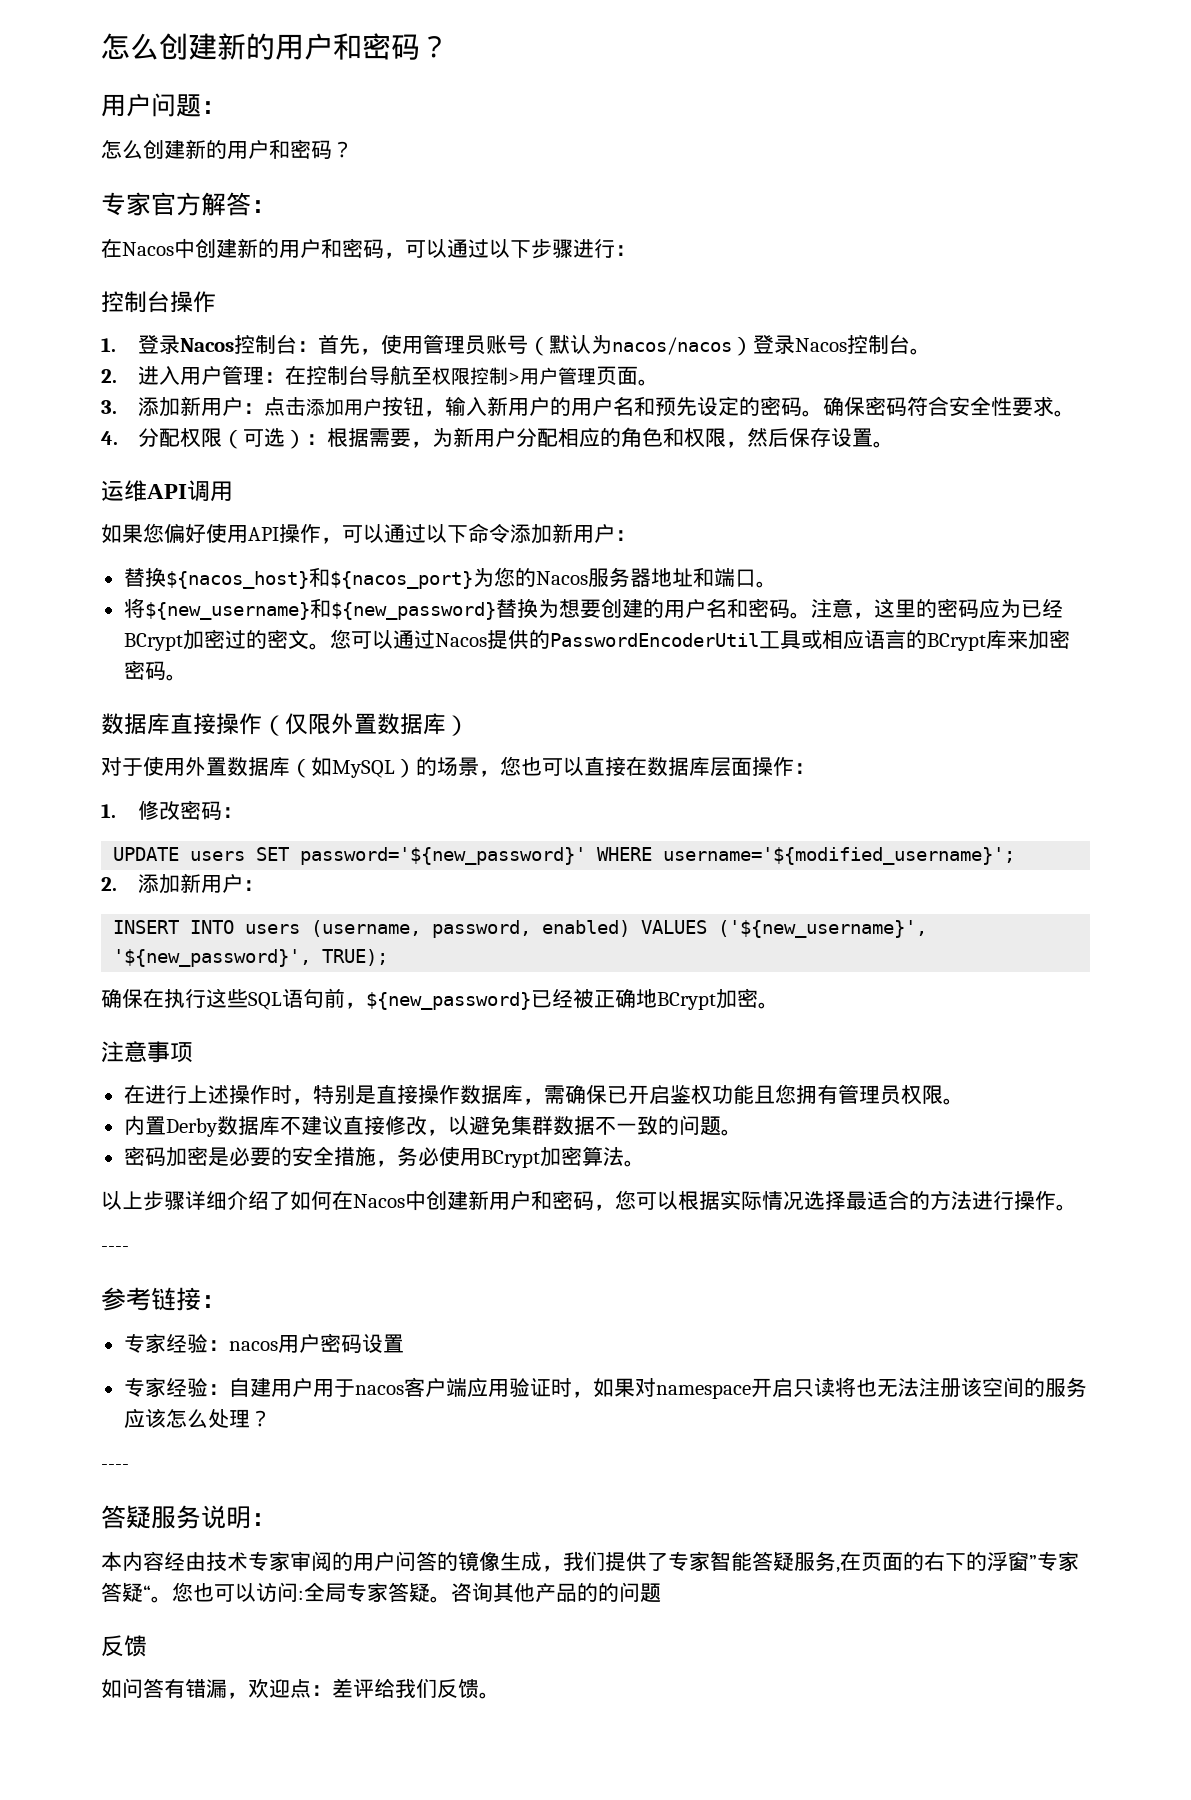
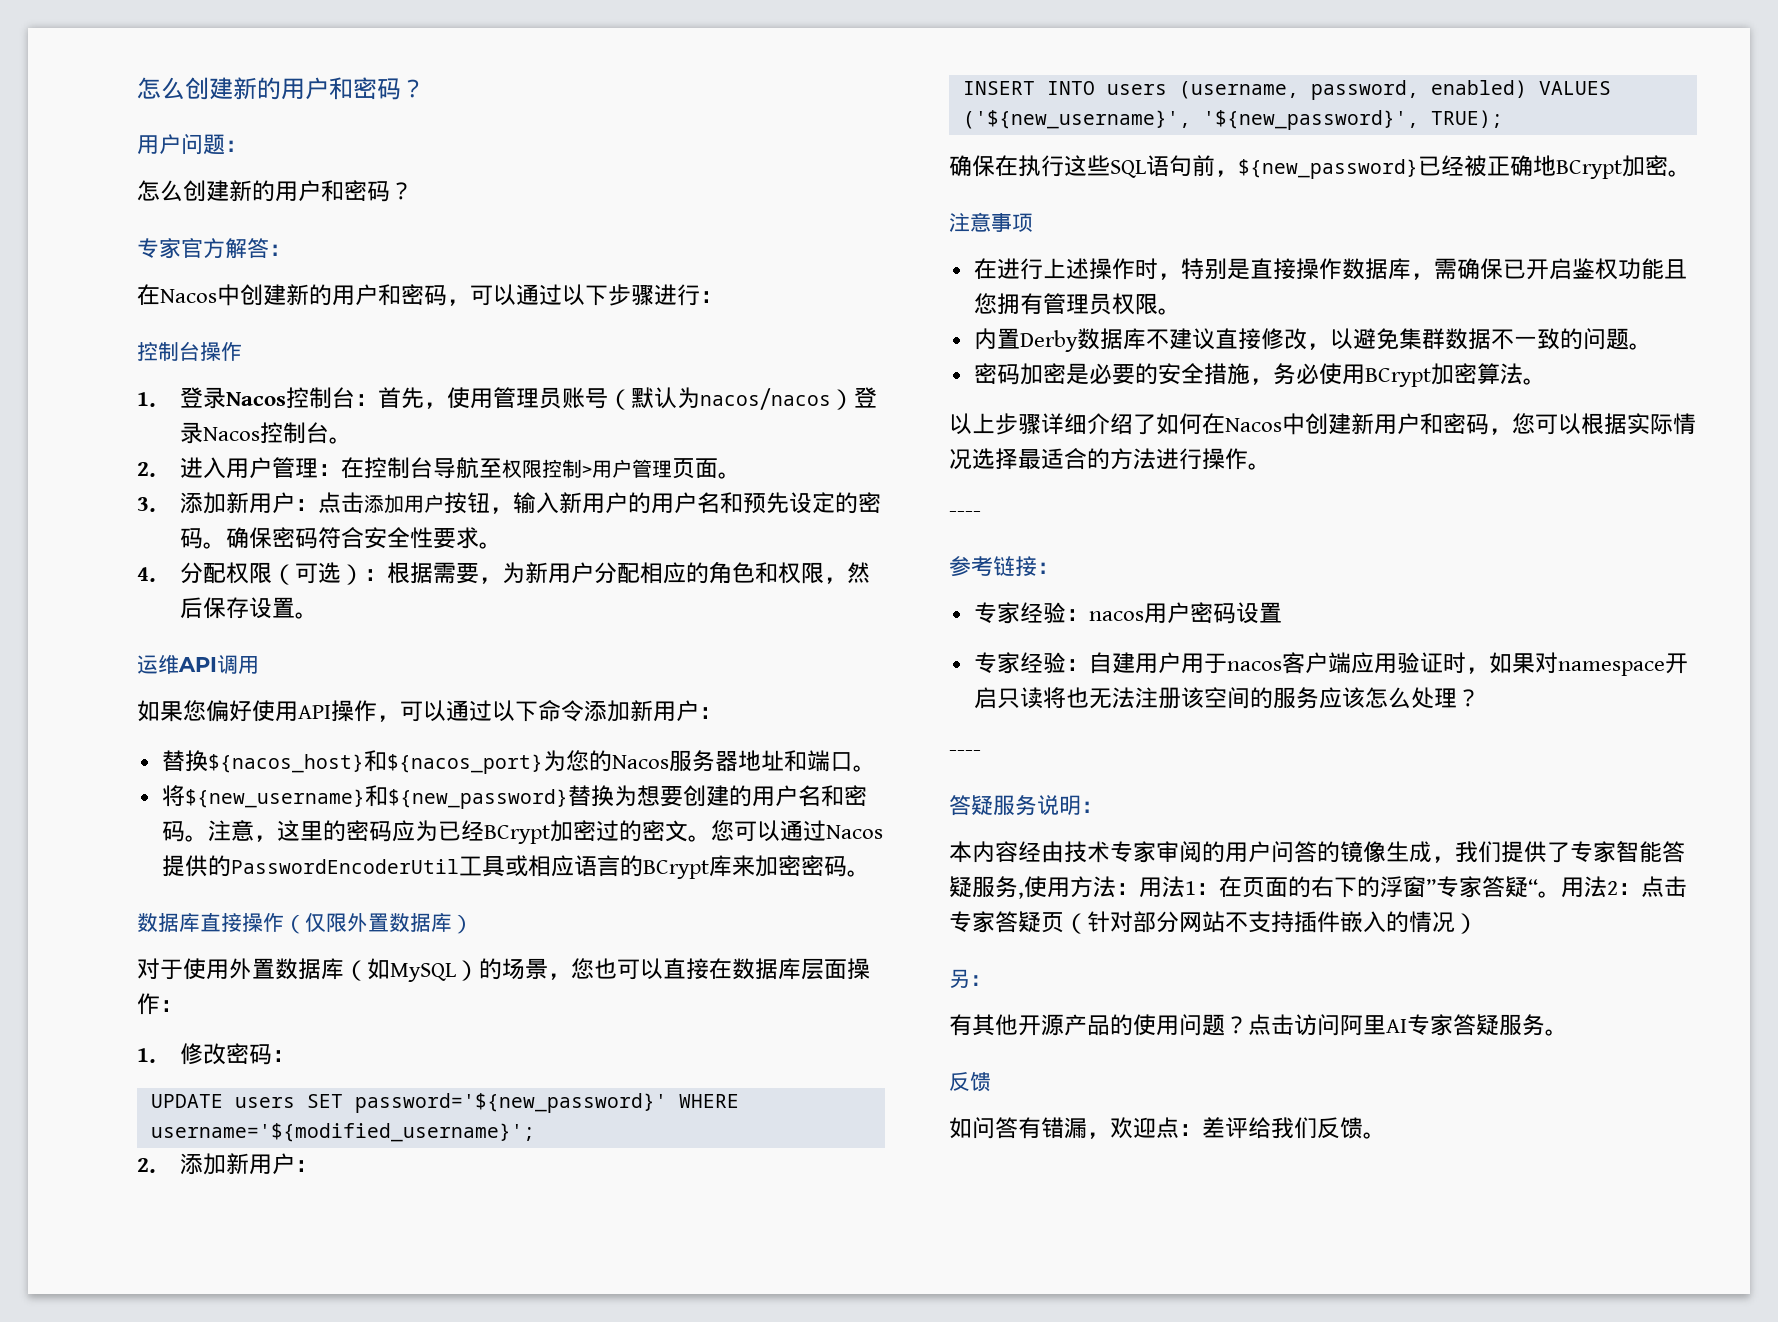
(840, 1570) none -> [1024,876,1219,898] 使用方法：用法1：
[172,1582,661,1603] 您也可以访问:全局专家答疑。咨询其他产品的的问题 -> [1561,876,1687,898] [949,911,1478,934] [949,969,991,988] [949,1014,1568,1036] 用法2：点击专家答疑页（针对部分网站不支持插件嵌入的情况） // 另： // 有其他开源产品的使用问题？点击访问阿里AI专家答疑服务。

